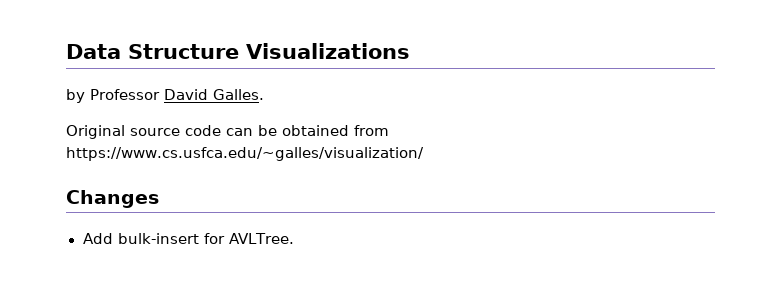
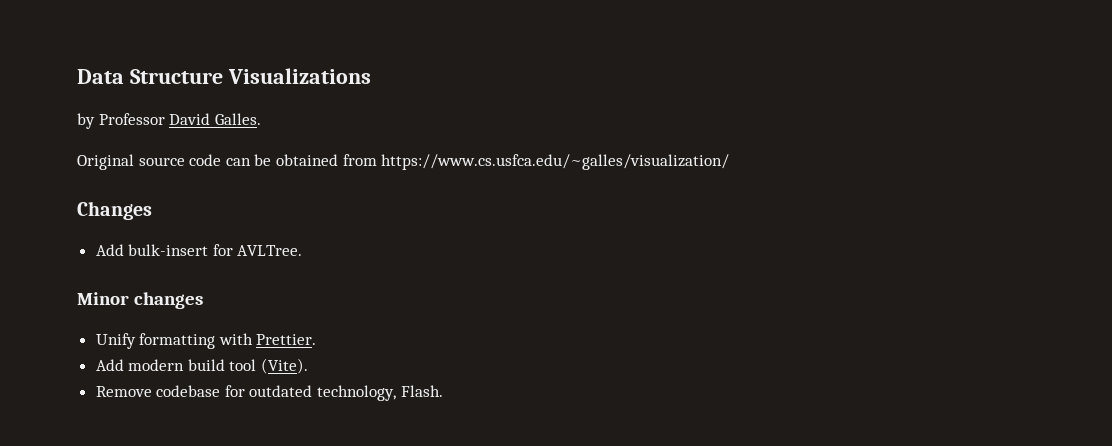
(295, 238) none -> [77,292,203,309] [95,333,317,349] [95,358,309,374] [95,385,443,401] // Minor changes // Unify formatting with Prettier. // Add modern build tool (Vite). // Remove codebase for outdated technology, Flash.

